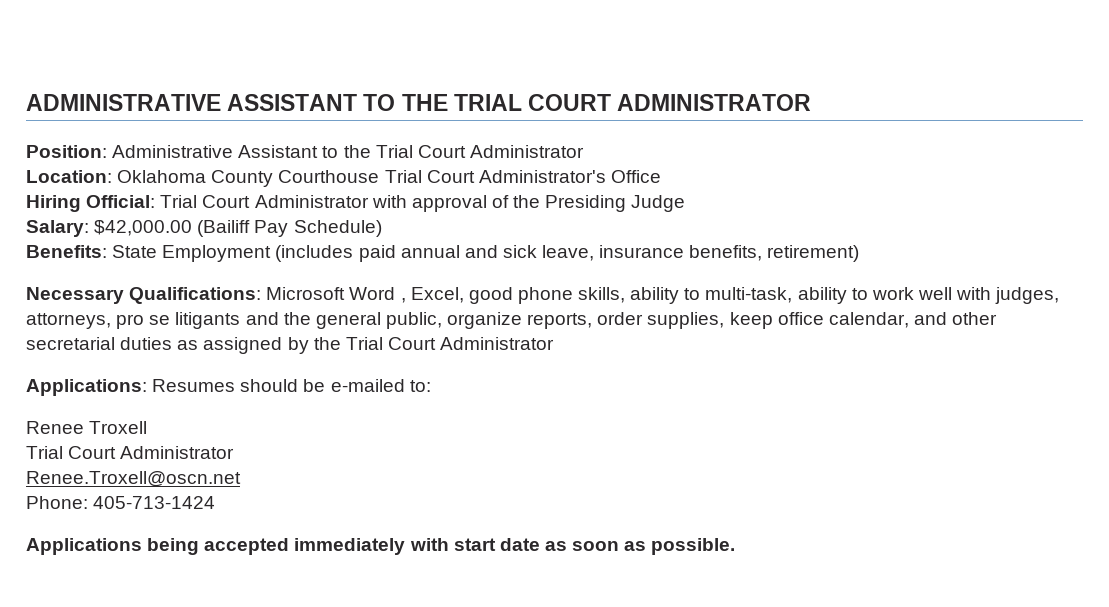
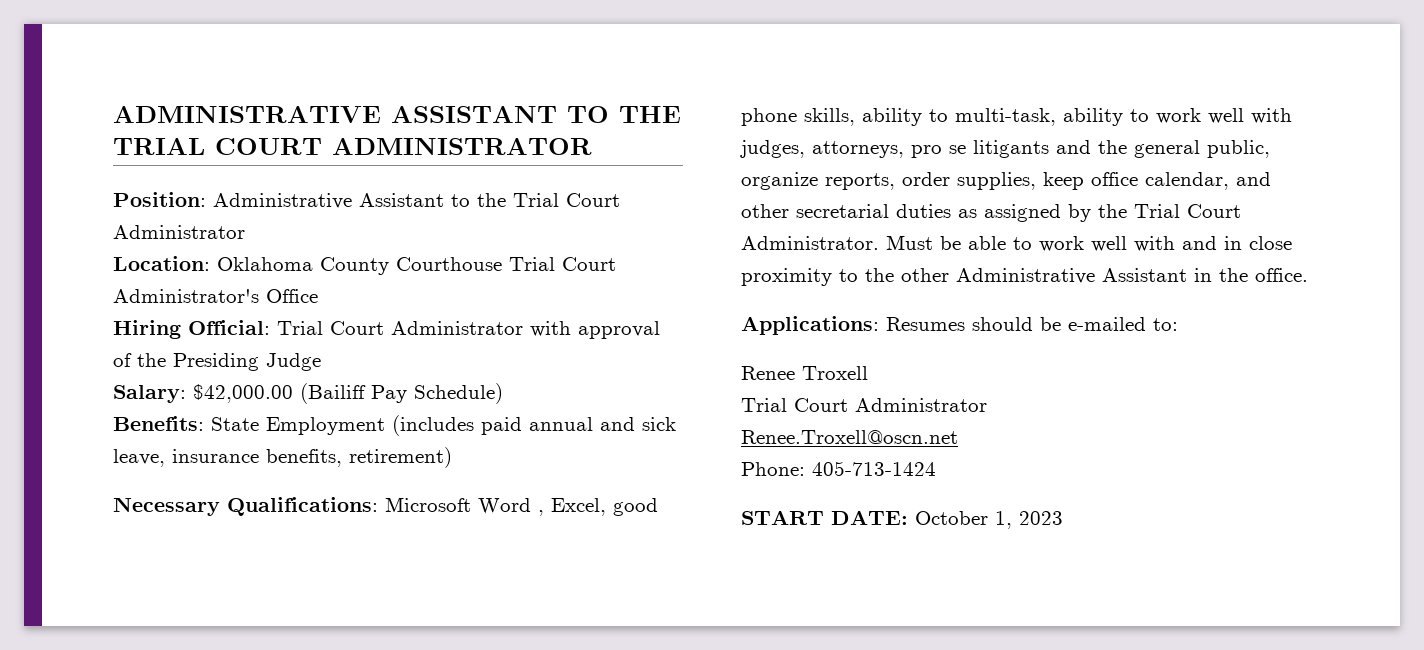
[440,337,555,350] Administrator -> [741,235,1292,252] [741,268,1308,286] Administrator. Must be able to work well with and in close proximity to the other Administrative Assistant in the office.
[26,538,736,555] Applications being accepted immediately with start date as soon as possible. -> [741,510,1063,529] START DATE: October 1, 2023

